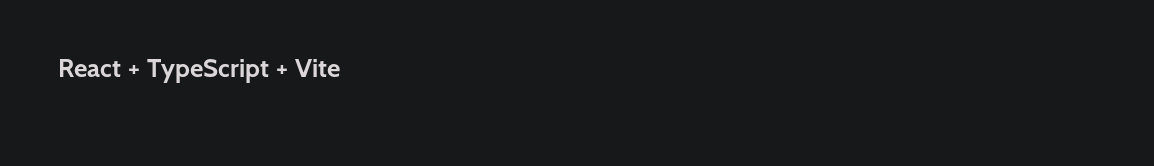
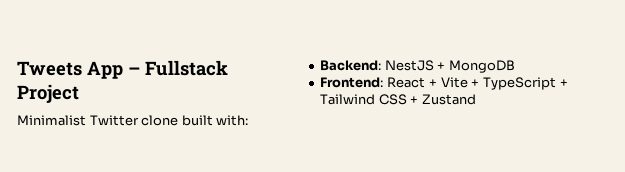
[58,59,341,83] React + TypeScript + Vite -> [17,60,228,79] [17,84,79,103] [17,115,249,126] [320,60,515,73] [320,77,568,90] [320,94,476,105] Tweets App – Fullstack Project // Minimalist Twitter clone built with: // Backend: NestJS + MongoDB // Frontend: React + Vite + TypeScript + Tailwind CSS + Zustand

